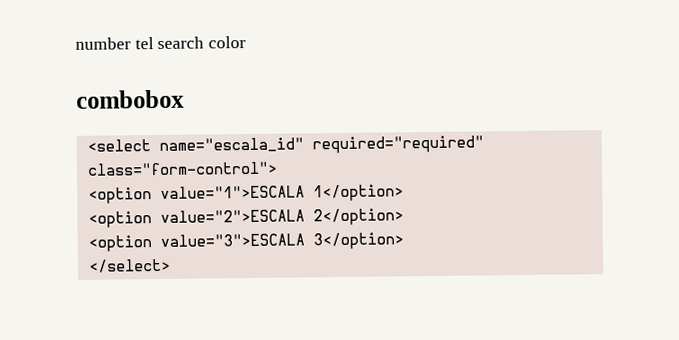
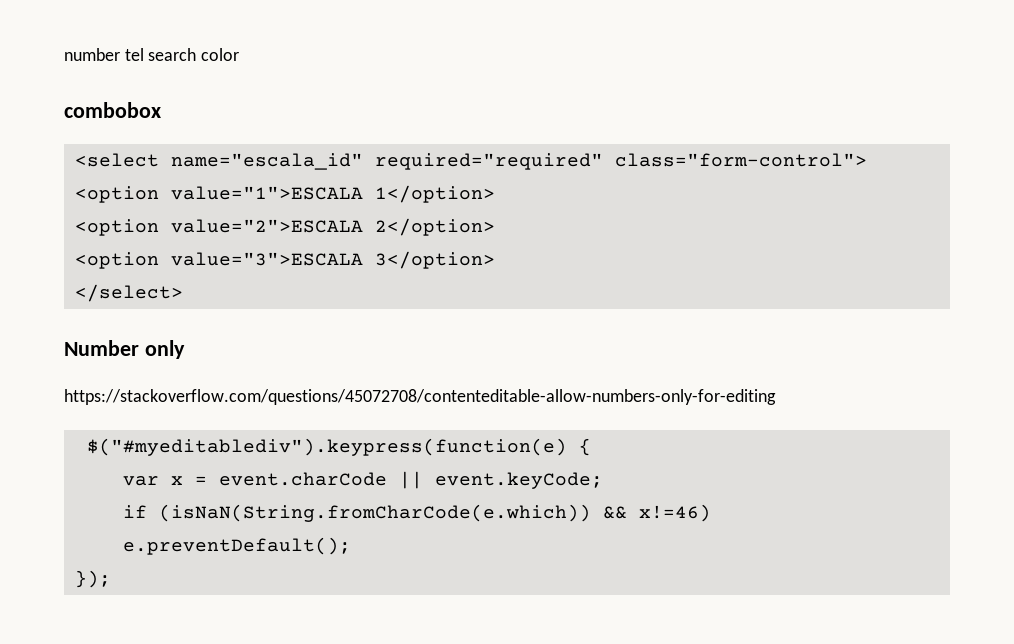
(171, 265) none -> [64,340,185,359] [64,389,776,405] [86,438,591,456] [122,471,603,489] [122,504,711,522] [122,537,351,555] [74,570,111,588] // Number only // https://stackoverflow.com/questions/45072708/contenteditable-allow-numbers-only-for-editing // $("#myeditablediv").keypress(function(e) { // var x = event.charCode || event.keyCode; // if (isNaN(String.fromCharCode(e.which)) && x!=46) e.preventDefault(); // });

